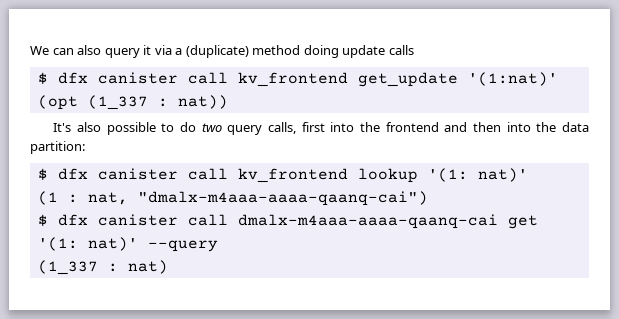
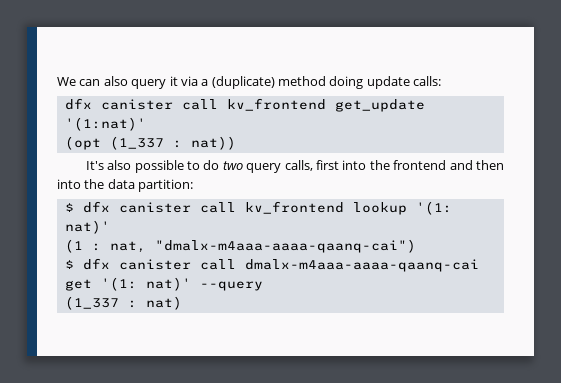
[388,45,414,55] [37,72,48,84] calls // $ -> [413,76,442,86] calls: //

